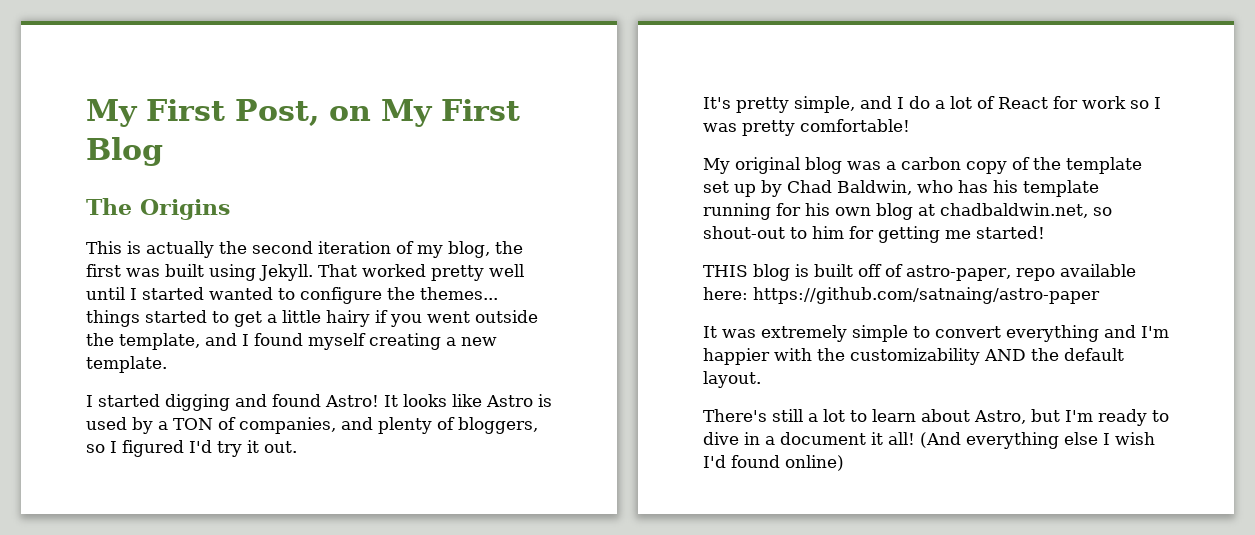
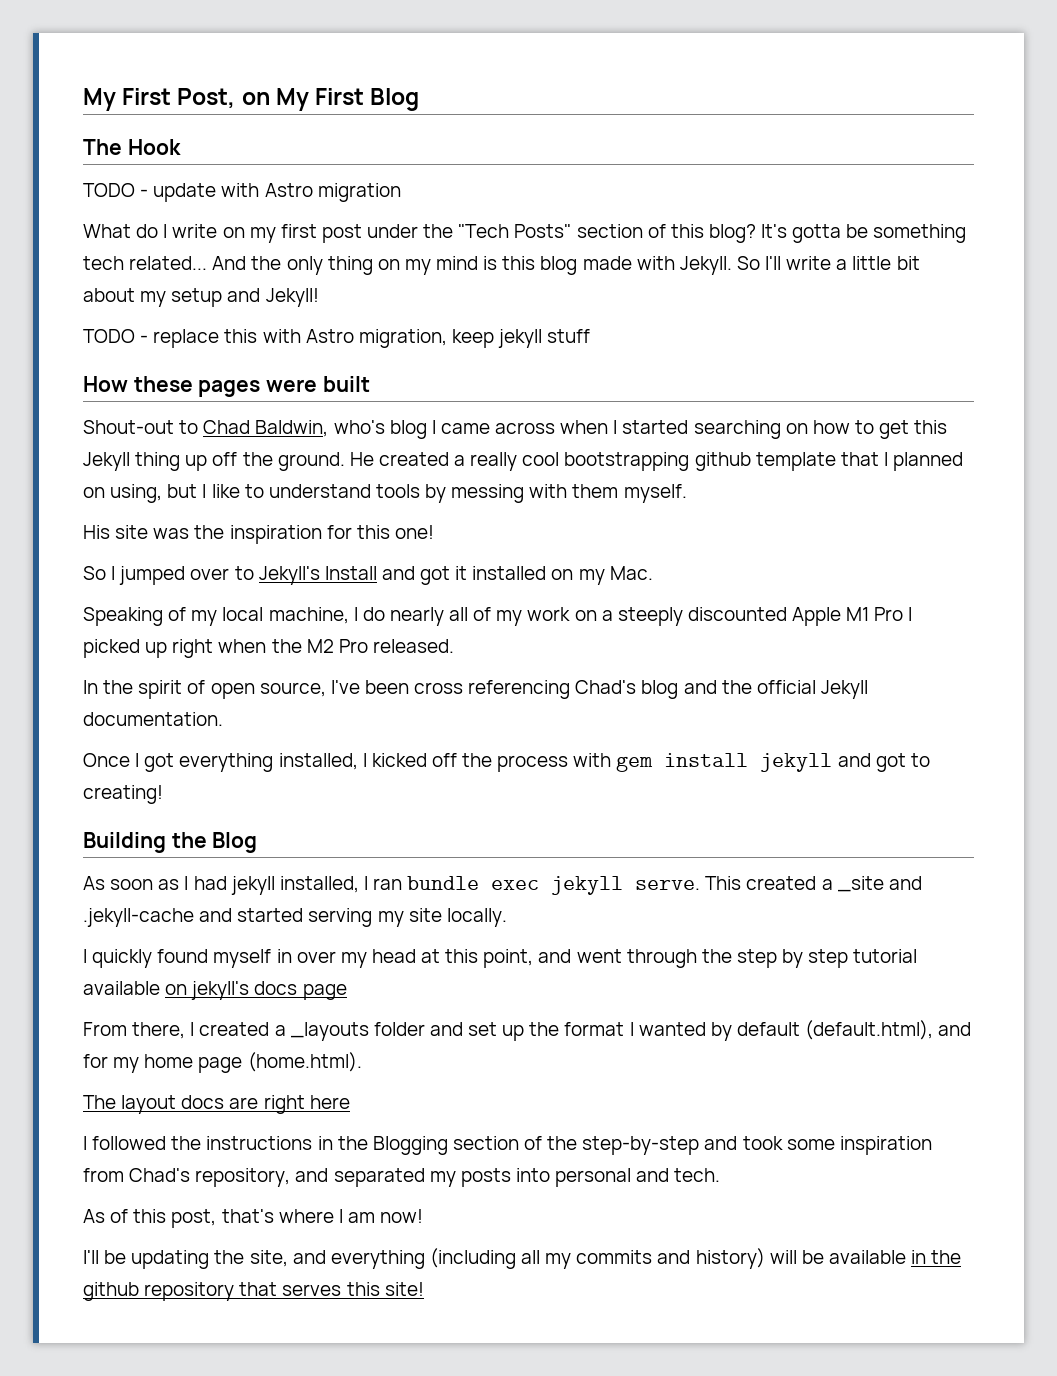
[140,199,230,220] [86,241,523,258] [86,264,524,281] [86,287,498,304] [86,310,538,327] [86,333,497,350] [86,356,167,373] [86,394,552,411] [86,417,538,434] [86,440,297,457] [703,96,1161,113] [703,119,910,136] [703,157,1142,174] [703,180,1099,197] [703,203,1112,220] [703,226,1045,243] [703,264,1136,281] [703,287,1100,304] [703,325,1169,342] [703,348,1124,365] [703,371,761,388] [703,409,1169,426] [703,432,1155,449] [703,455,844,471] Origins // This is actually the second iteration of my blog, the first was built using Jekyll. That worked pretty well until I started wanted to configure the themes... things started to get a little hairy if you went outside the template, and I found myself creating a new template. // I started digging and found Astro! It looks like Astro is used by a TON of companies, and plenty of bloggers, so I figured I'd try it out. // It's pretty simple, and I do a lot of React for work so I was pretty comfortable! // My original blog was a carbon copy of the template set up by Chad Baldwin, who has his template running for his own blog at chadbaldwin.net, so shout-out to him for getting me started! // THIS blog is built off of astro-paper, repo available here: https://github.com/satnaing/astro-paper // It was extremely simple to convert everything and I'm happier with the customizability AND the default layout. // There's still a lot to learn about Astro, but I'm ready to dive in a document it all! (And everything else I wish I'd found online) -> [127,139,181,155] [83,183,401,202] [83,224,967,243] [83,256,920,275] [83,288,319,307] [83,329,591,348] [83,376,370,397] [83,420,948,439] [83,452,964,471] [83,484,687,503] [83,525,434,544] [83,566,653,585] [83,607,913,626] [83,639,454,658] [83,680,868,699] [83,712,223,726] [83,753,930,772] [83,785,163,804] [83,832,258,853] [83,876,922,895] [83,908,507,927] [83,949,918,968] [83,981,347,1000] [83,1020,972,1041] [83,1052,362,1073] [83,1095,350,1114] [83,1136,932,1155] [83,1168,721,1187] [83,1209,424,1228] [83,1248,962,1269] [83,1282,424,1301] Hook // TODO - update with Astro migration // What do I write on my first post under the "Tech Posts" section of this blog? It's gotta be something tech related... And the only thing on my mind is this blog made with Jekyll. So I'll write a little bit about my setup and Jekyll! // TODO - replace this with Astro migration, keep jekyll stuff // How these pages were built // Shout-out to Chad Baldwin, who's blog I came across when I started searching on how to get this Jekyll thing up off the ground. He created a really cool bootstrapping github template that I planned on using, but I like to understand tools by messing with them myself. // His site was the inspiration for this one! // So I jumped over to Jekyll's Install and got it installed on my Mac. // Speaking of my local machine, I do nearly all of my work on a steeply discounted Apple M1 Pro I picked up right when the M2 Pro released. // In the spirit of open source, I've been cross referencing Chad's blog and the official Jekyll documentation. // Once I got everything installed, I kicked off the process with gem install jekyll and got to creating! // Building the Blog // As soon as I had jekyll installed, I ran bundle exec jekyll serve. This created a _site and .jekyll-cache and started serving my site locally. // I quickly found myself in over my head at this point, and went through the step by step tutorial available on jekyll's docs page // From there, I created a _layouts folder and set up the format I wanted by default (default.html), and for my home page (home.html). // The layout docs are right here // I followed the instructions in the Blogging section of the step-by-step and took some inspiration from Chad's repository, and separated my posts into personal and tech. // As of this post, that's where I am now! // I'll be updating the site, and everything (including all my commits and history) will be available in the github repository that serves this site!

